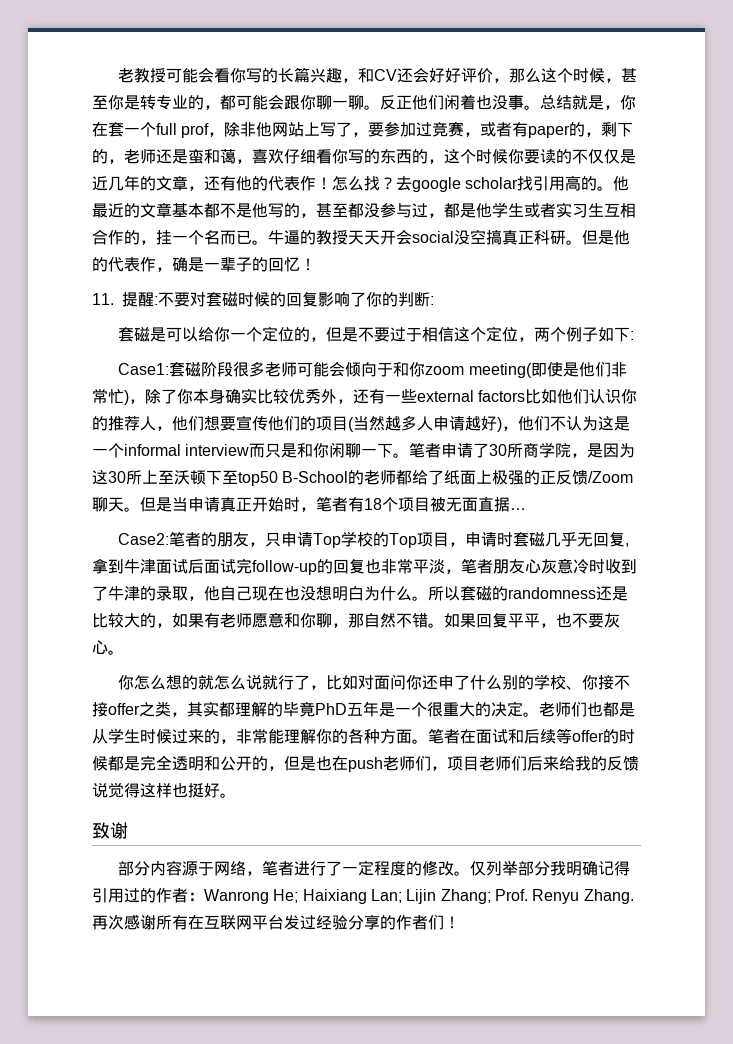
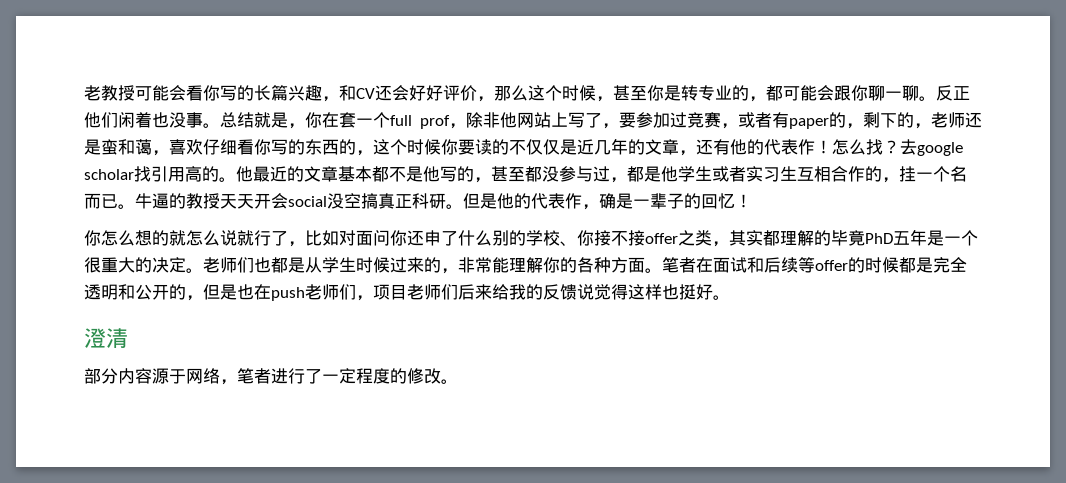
[92,291,434,307] [118,326,635,342] [118,361,627,378] [92,388,638,405] [92,415,630,432] [92,442,636,458] [92,469,634,486] [92,496,526,512] [118,531,630,548] [92,558,637,575] [92,586,628,601] [92,612,620,628] [92,640,124,655] // 11.提醒:不要对套磁时候的回复影响了你的判断: // 套磁是可以给你一个定位的，但是不要过于相信这个定位，两个例子如下: // Case1:套磁阶段很多老师可能会倾向于和你zoom meeting(即使是他们非常忙)，除了你本身确实比较优秀外，还有一些external factors比如他们认识你的推荐人，他们想要宣传他们的项目(当然越多人申请越好)，他们不认为这是一个informal interview而只是和你闲聊一下。笔者申请了30所商学院，是因为这30所上至沃顿下至top50 B-School的老师都给了纸面上极强的正反馈/Zoom聊天。但是当申请真正开始时，笔者有18个项目被无面直据… // Case2:笔者的朋友，只申请Top学校的Top项目，申请时套磁几乎无回复,拿到牛津面试后面试完follow-up的回复也非常平淡，笔者朋友心灰意冷时收到了牛津的录取，他自己现在也没想明白为什么。所以套磁的randomness还是比较大的，如果有老师愿意和你聊，那自然不错。如果回复平平，也不要灰心。 -> (752, 201) none
[92,822,128,839] 致谢 -> [84,328,128,348] 澄清
[470,861,631,876] [92,888,634,904] [92,914,460,930] 仅列举部分我明确记得引用过的作者：Wanrong He; Haixiang Lan; Lijin Zhang; Prof. Renyu Zhang.再次感谢所有在互联网平台发过经验分享的作者们！ -> (458, 381) none

